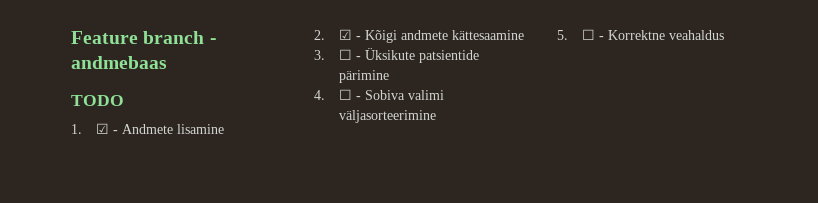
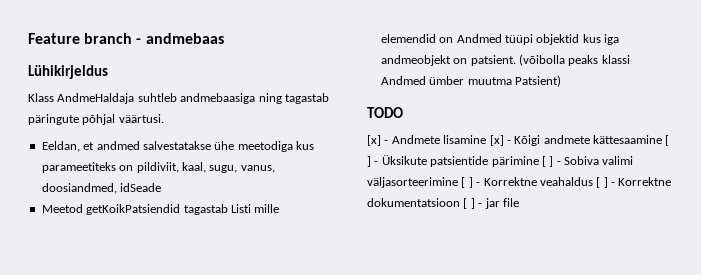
(167, 62) none -> [28,65,108,79] [28,93,329,104] [28,114,164,125] [41,141,314,152] [41,162,275,173] [41,183,162,194] [41,204,280,215] [380,34,619,45] [380,54,630,66] [380,75,561,87] // Lühikirjeldus // Klass AndmeHaldaja suhtleb andmebaasiga ning tagastab päringute põhjal väärtusi. // Eeldan, et andmed salvestatakse ühe meetodiga kus parameetiteks on pildiviit, kaal, sugu, vanus, doosiandmed, idSeade // Meetod getKoikPatsiendid tagastab Listi mille elemendid on Andmed tüüpi objektid kus iga andmeobjekt on patsient. (võibolla peaks klassi Andmed ümber muutma Patsient)
[71,123,109,134] 1. ☑ -> [367,135,381,146] [x]
[314,29,352,40] // 2. ☑ -> [489,135,504,146] [x]
[314,49,352,60] // 3. ☐ -> [665,135,670,146] [367,156,371,167] [ ]
[314,89,352,100] // 4. ☐ -> [541,156,554,167] [ ]
[557,29,595,40] // 5. ☐ -> [461,177,473,188] [ ]
(724, 35) none -> [596,177,672,188] [367,198,519,209] [ ] - Korrektne dokumentatsioon [ ] - jar file

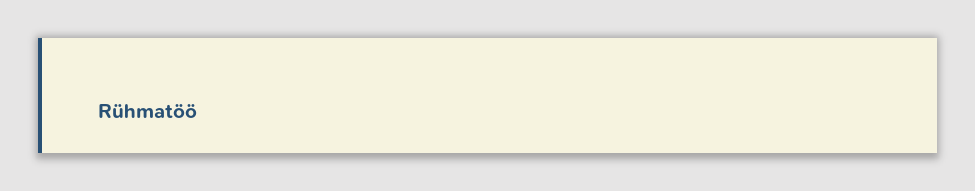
[28,33,224,44] [28,65,108,79] [28,93,329,104] [28,114,164,125] [41,141,314,152] [41,162,275,173] [41,183,162,194] [41,204,280,215] [380,34,619,45] [380,54,630,66] [380,75,561,87] [367,107,403,118] [367,135,670,146] [367,155,634,167] [367,177,672,188] [367,198,519,209] Feature branch - andmebaas // Lühikirjeldus // Klass AndmeHaldaja suhtleb andmebaasiga ning tagastab päringute põhjal väärtusi. // Eeldan, et andmed salvestatakse ühe meetodiga kus parameetiteks on pildiviit, kaal, sugu, vanus, doosiandmed, idSeade // Meetod getKoikPatsiendid tagastab Listi mille elemendid on Andmed tüüpi objektid kus iga andmeobjekt on patsient. (võibolla peaks klassi Andmed ümber muutma Patsient) // TODO // [x] - Andmete lisamine [x] - Kõigi andmete kättesaamine [ ] - Üksikute patsientide pärimine [ ] - Sobiva valimi väljasorteerimine [ ] - Korrektne veahaldus [ ] - Korrektne dokumentatsioon [ ] - jar file -> [98,104,197,118] Rühmatöö

